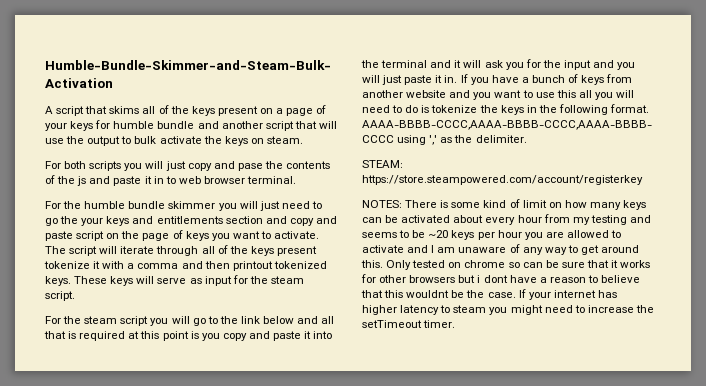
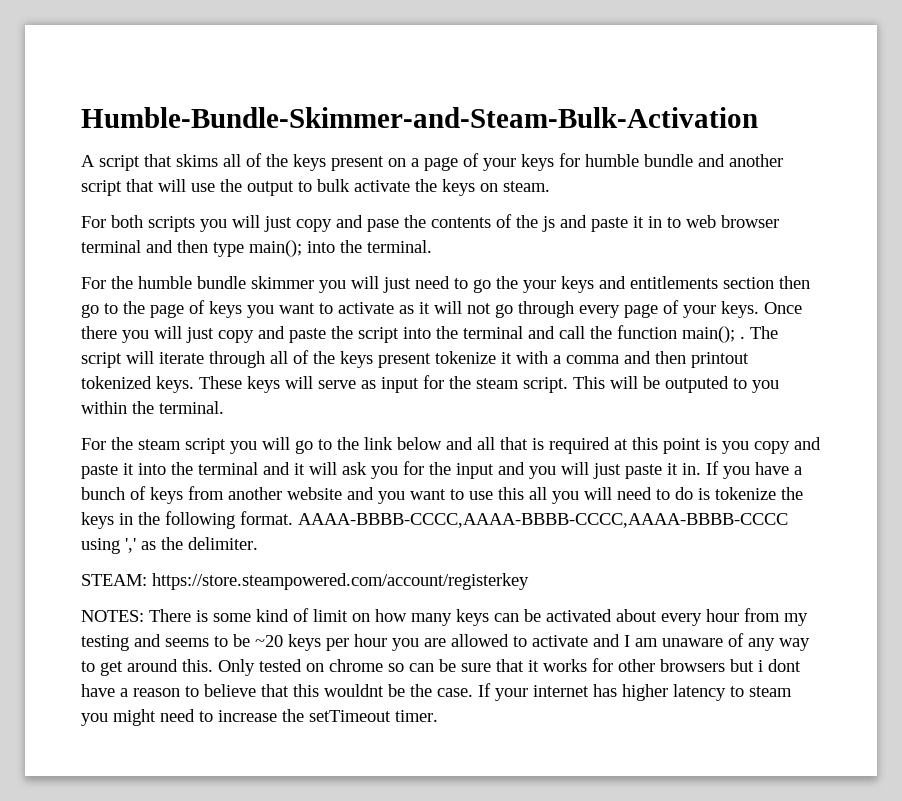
(245, 180) none -> [81,240,362,257] terminal and then type main(); into the
[265,216,337,226] [45,231,120,241] and copy and paste script on -> [779,276,810,289] [81,303,118,318] then go to
[274,231,320,239] activate. -> [338,300,802,318] [81,325,745,343] activate as it will not go through every page of your keys. Once there you will just copy and paste the script into the terminal and call the function main(); .
(75, 296) none -> [573,376,779,393] [81,401,224,414] This will be outputed to you within the terminal.

